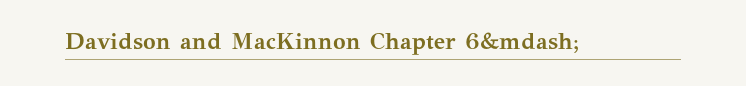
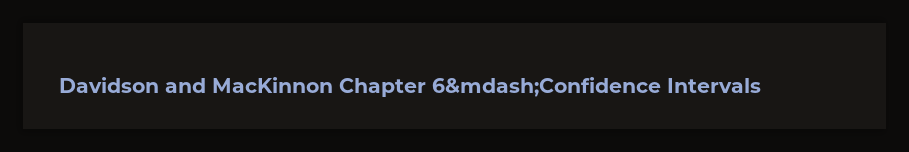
[465,32,579,53] 6&mdash; -> [432,77,761,97] 6&mdash;Confidence Intervals

